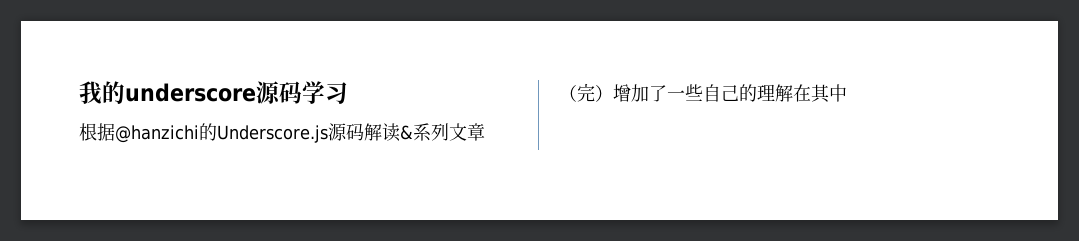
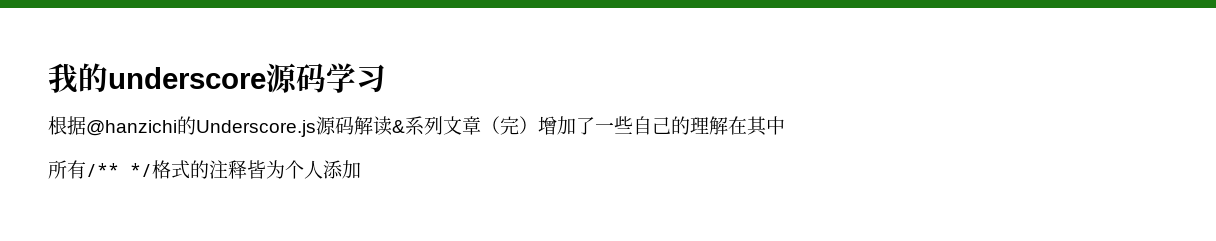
(847, 93) none -> [48,160,361,179] // 所有/** */格式的注释皆为个人添加

